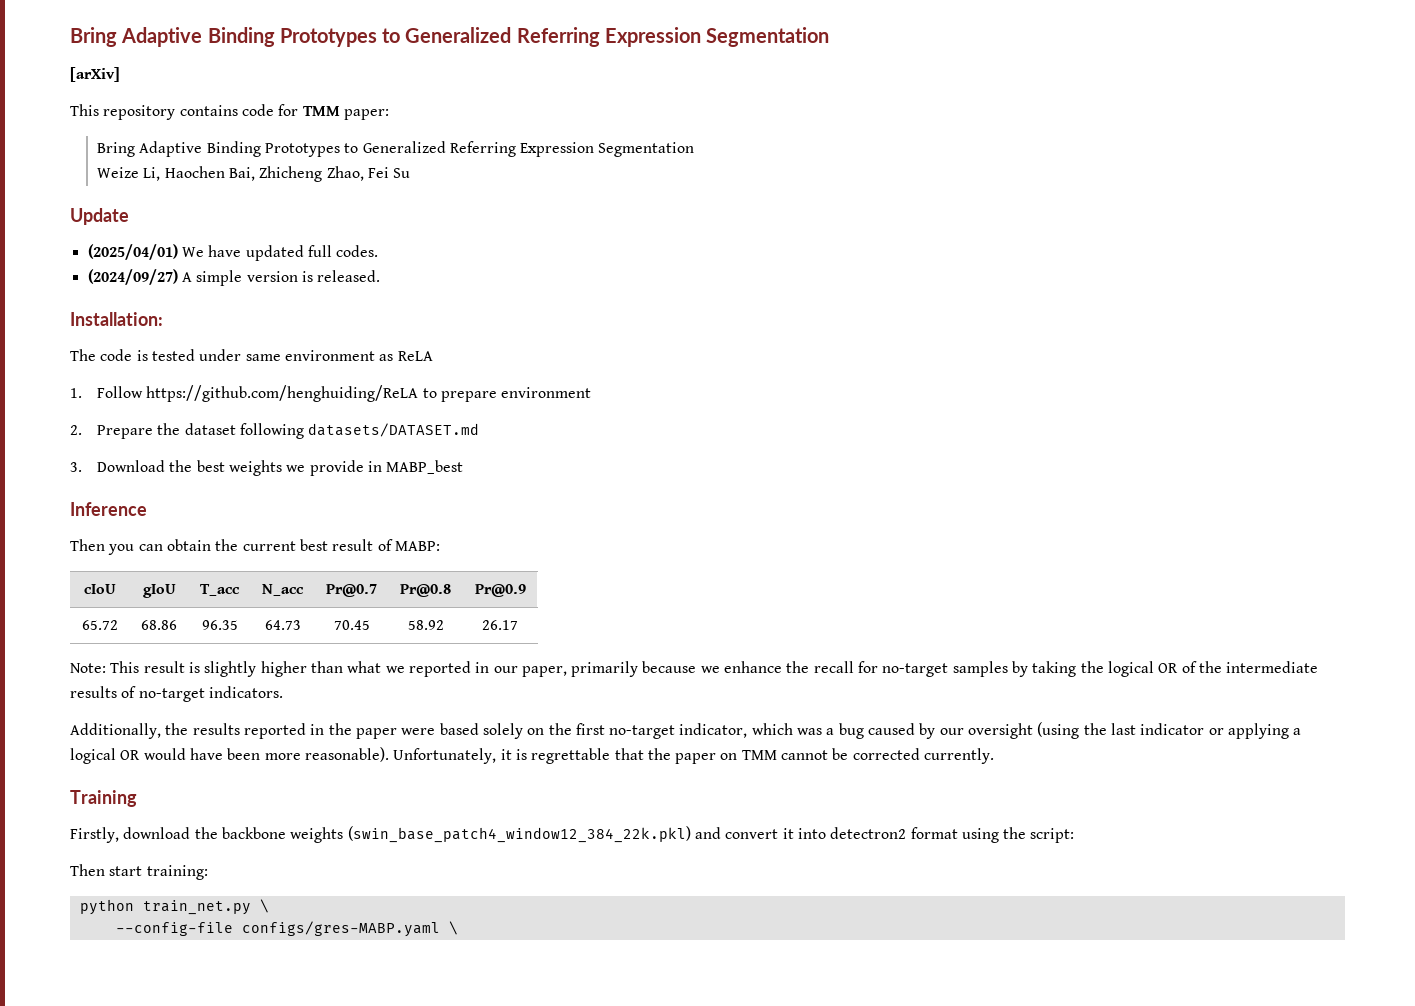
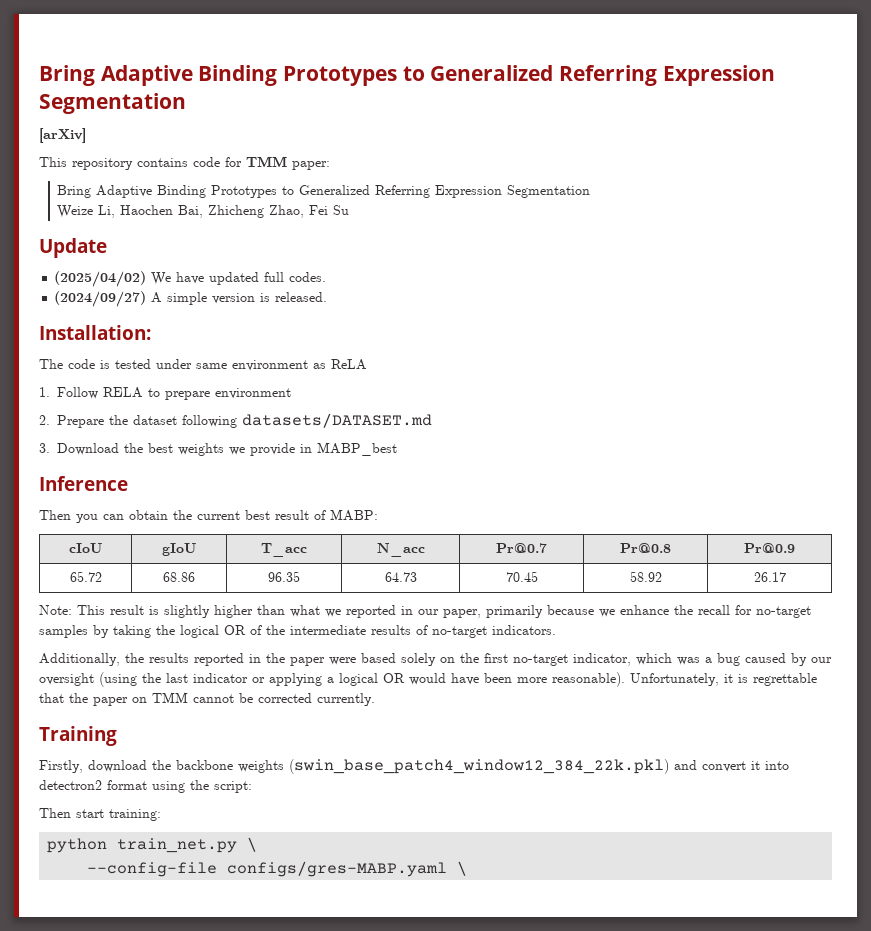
[87,244,178,260] (2025/04/01) -> [54,271,147,287] (2025/04/02)
[146,385,419,402] https://github.com/henghuiding/ReLA -> [103,387,144,398] RELA

